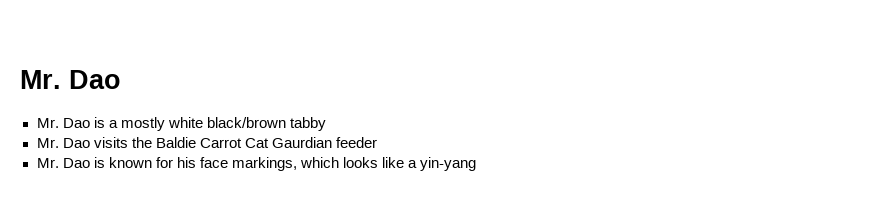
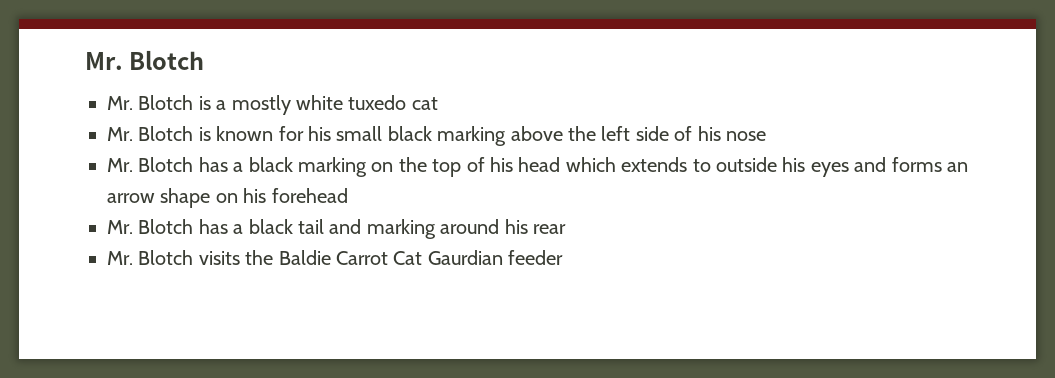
[20,70,121,89] [36,118,90,128] Mr. Dao // Mr. Dao -> [85,50,205,70] [107,95,194,110] Mr. Blotch // Mr. Blotch
[206,117,326,131] [36,138,90,148] black/brown tabby // Mr. Dao -> [348,95,438,110] [107,126,766,146] [107,157,968,177] [107,188,348,208] [107,219,566,239] [107,250,194,265] tuxedo cat // Mr. Blotch is known for his small black marking above the left side of his nose // Mr. Blotch has a black marking on the top of his head which extends to outside his eyes and forms an arrow shape on his forehead // Mr. Blotch has a black tail and marking around his rear // Mr. Blotch
[36,157,477,171] // Mr. Dao is known for his face markings, which looks like a yin-yang -> (564, 257) none

